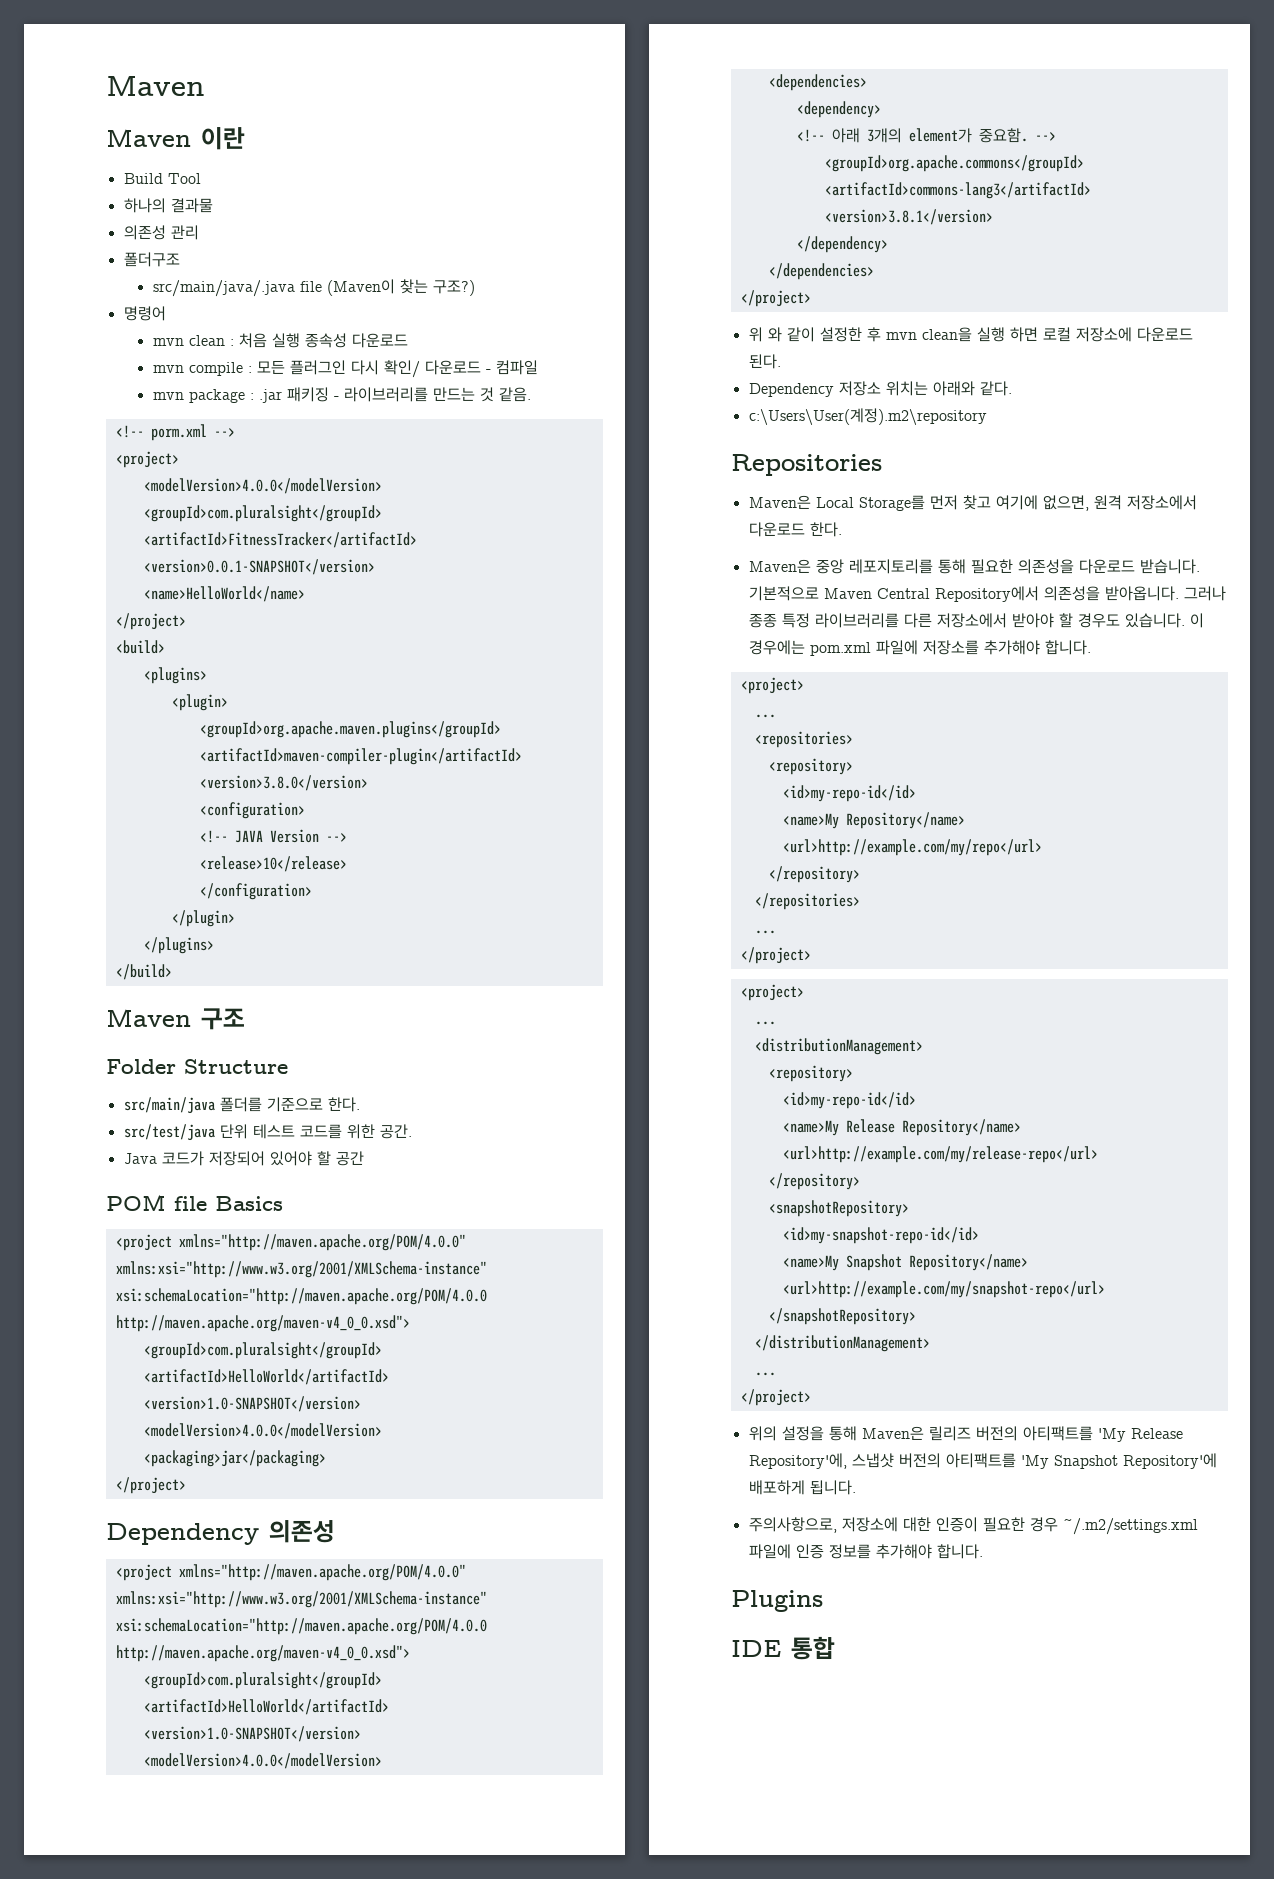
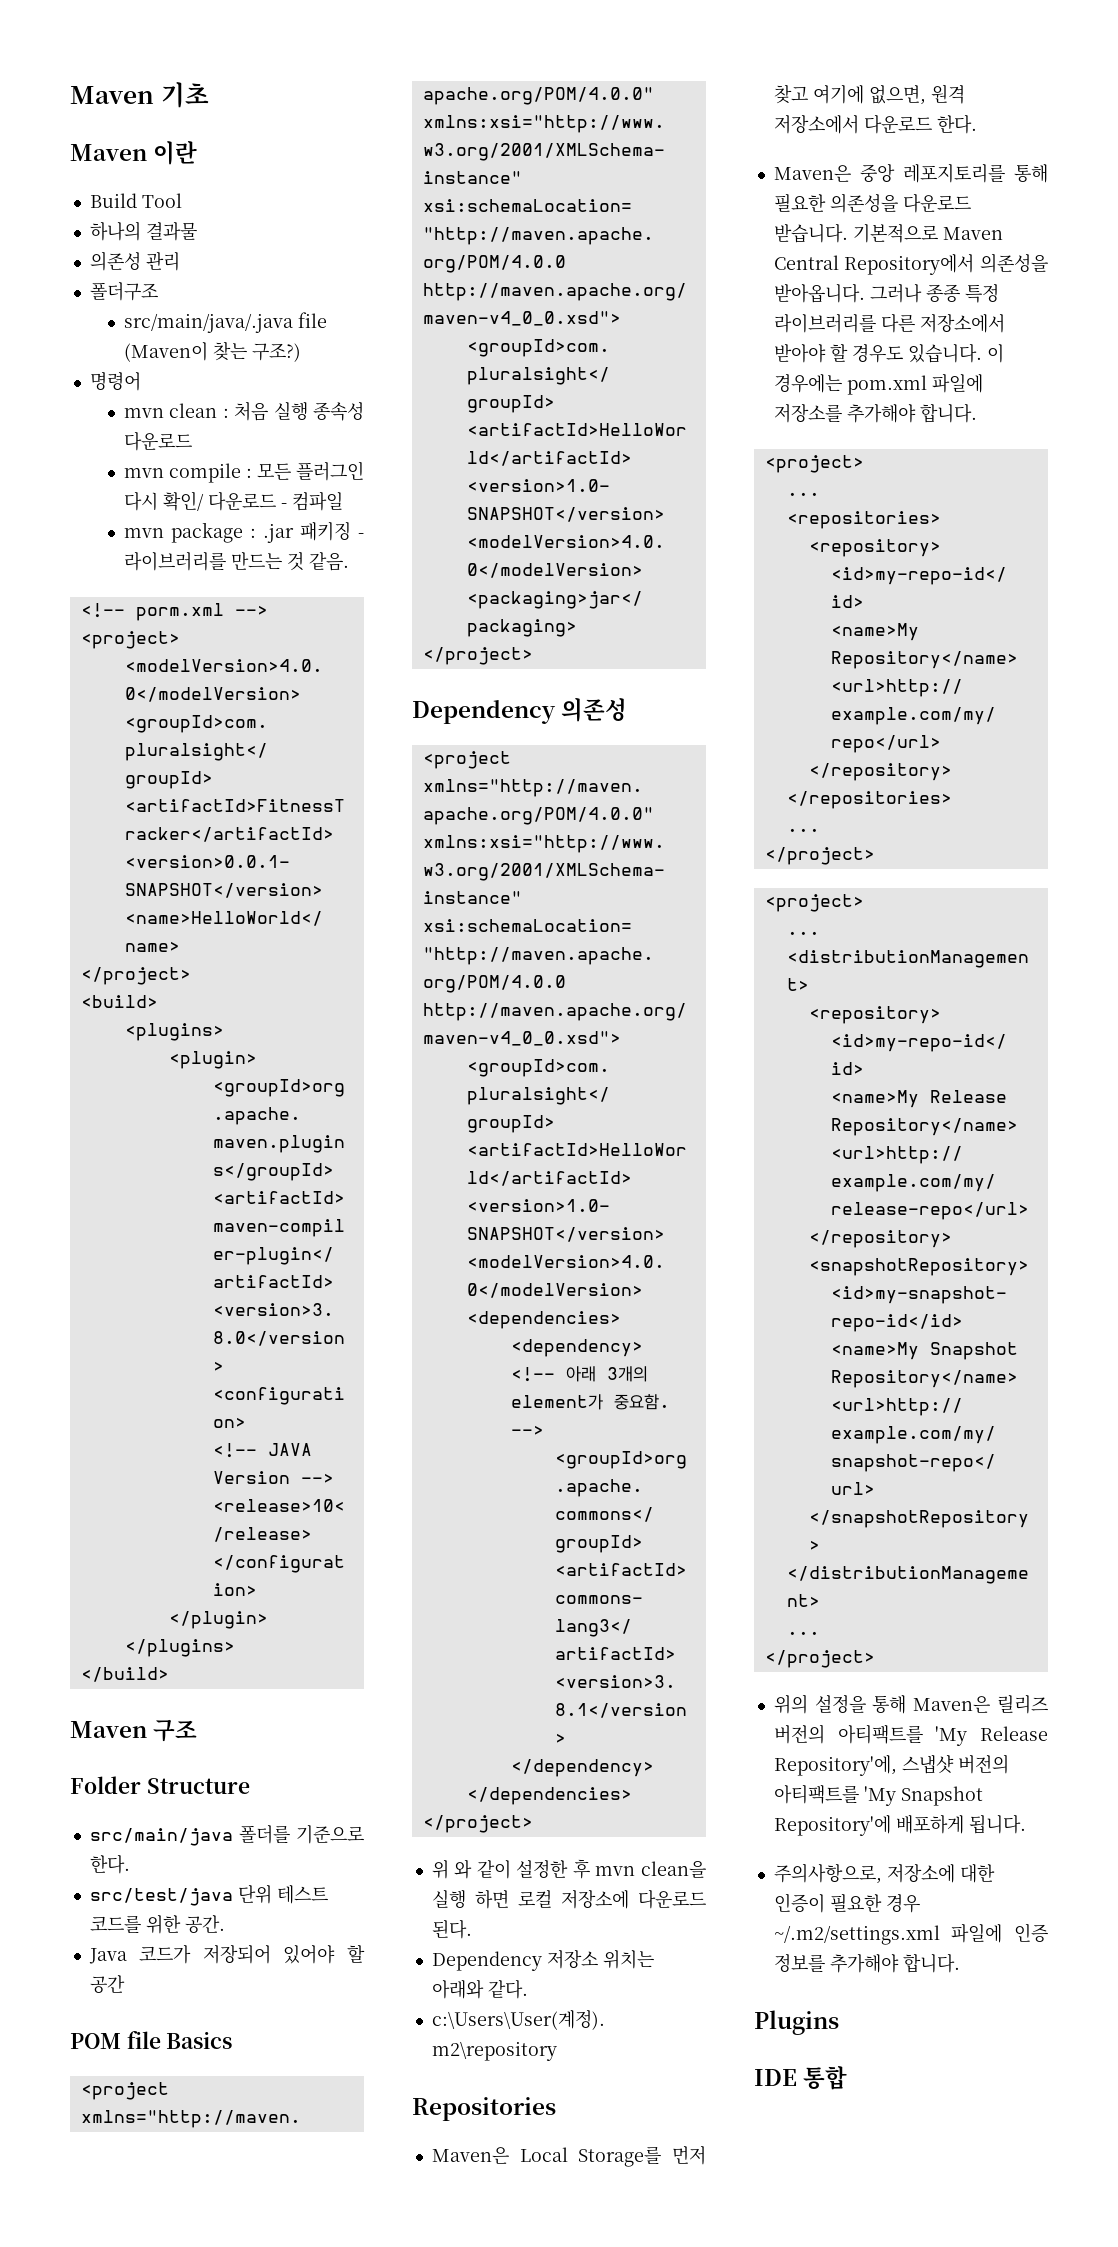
[106,76,205,96] Maven -> [70,82,209,108] Maven 기초

